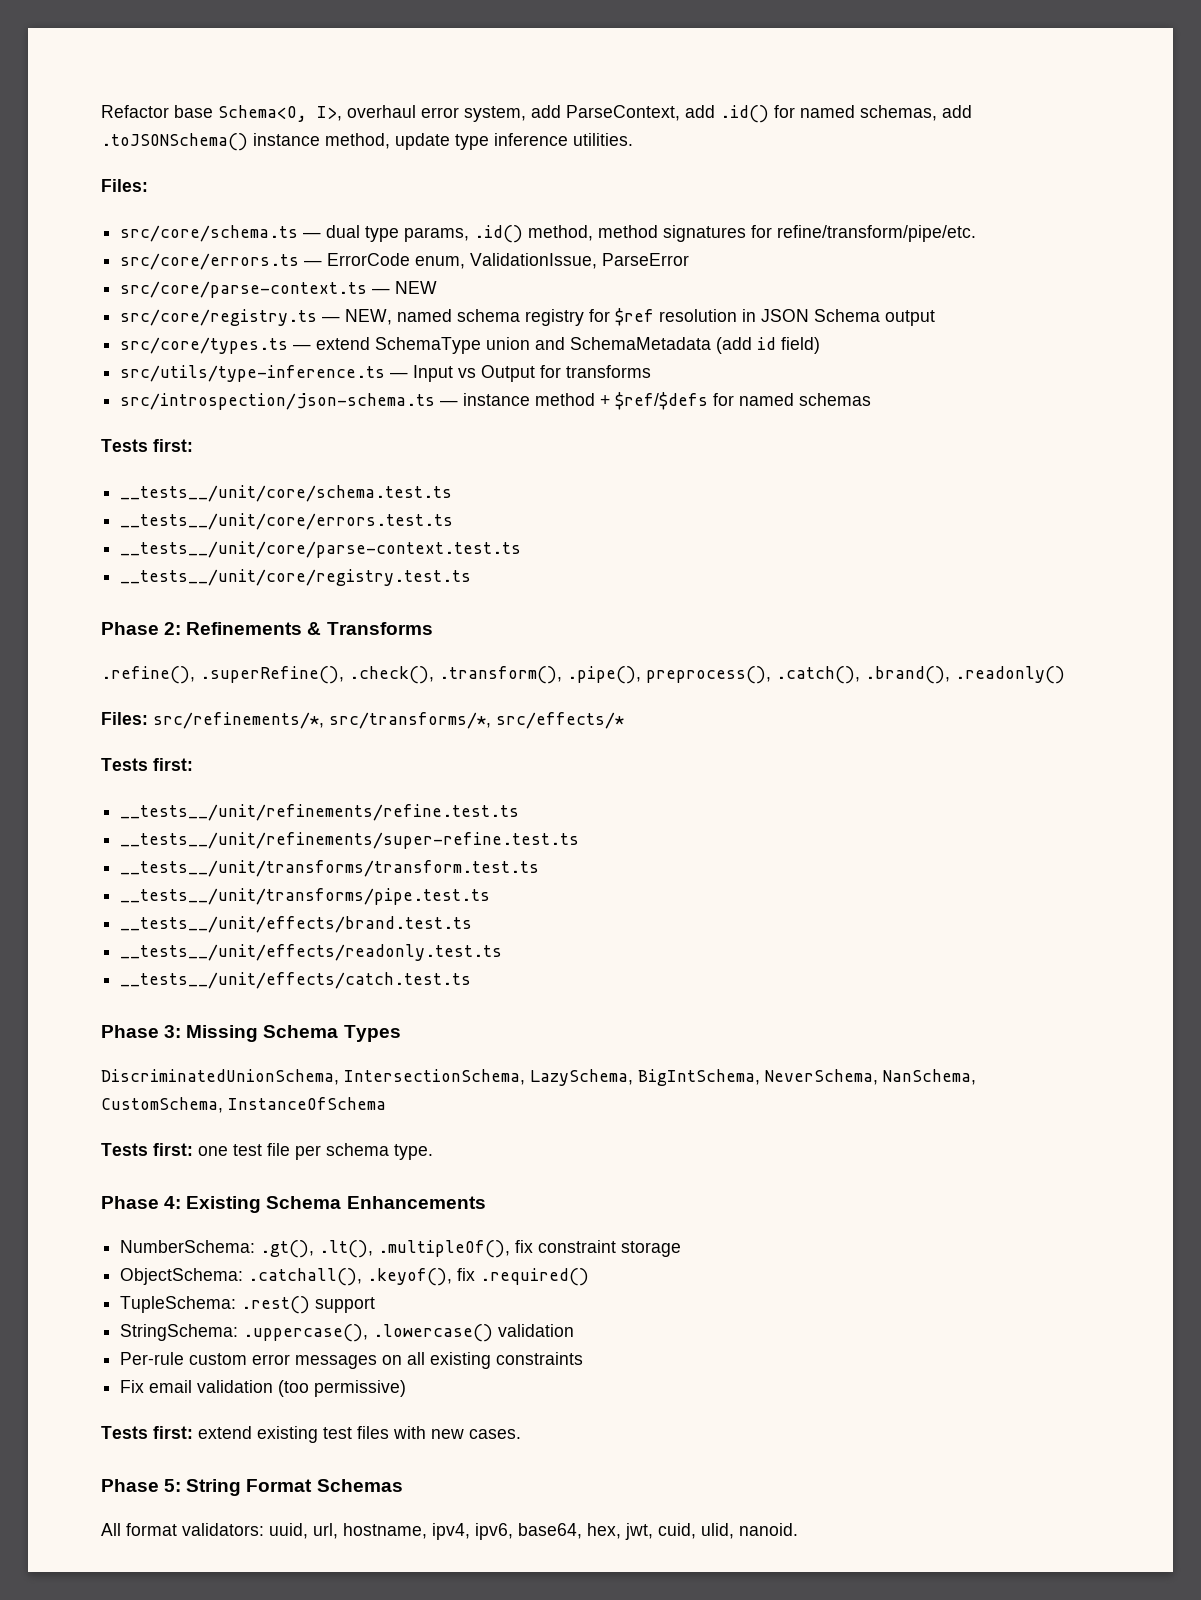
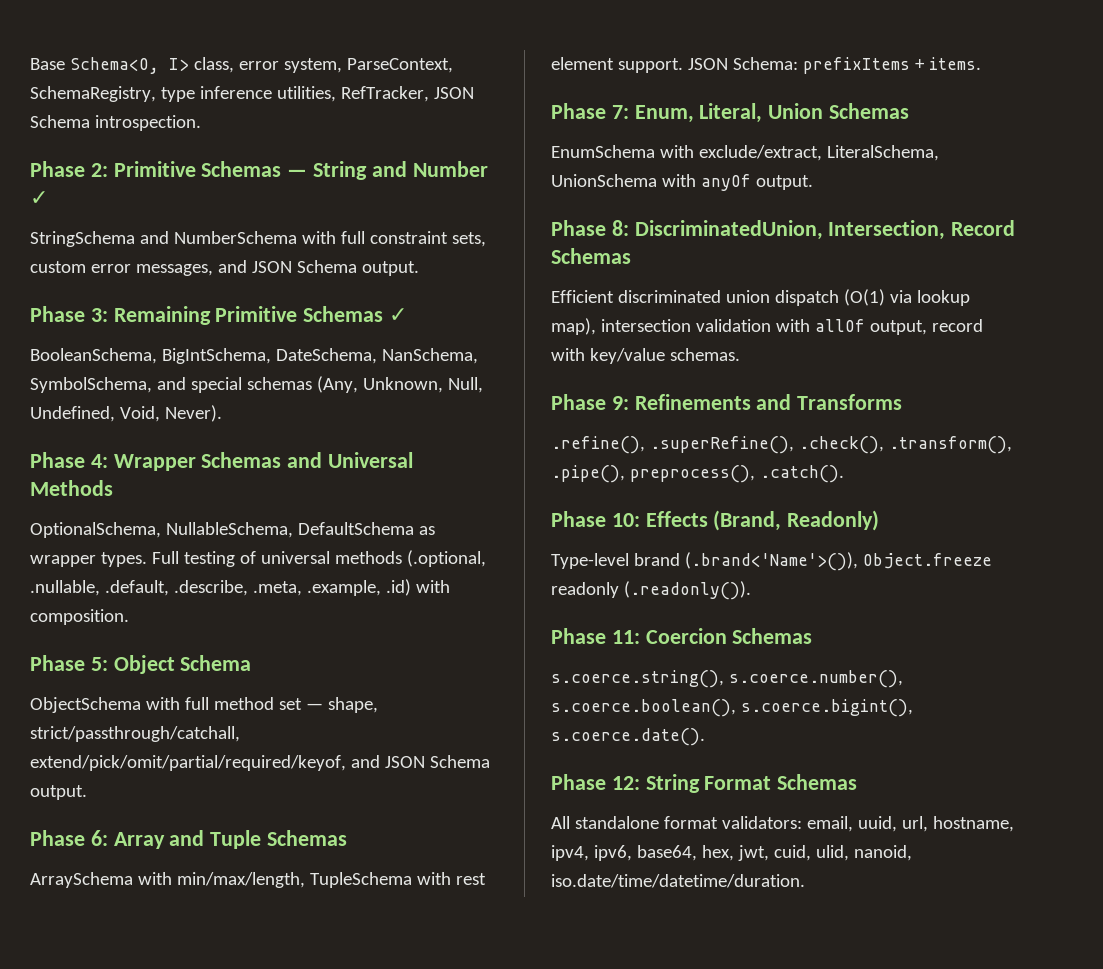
[101,105,972,123] [101,133,633,151] [101,179,148,192] [120,225,977,243] [120,253,690,270] [120,281,438,298] [120,308,936,326] [120,337,821,354] [120,365,652,382] [120,392,872,410] [101,439,193,452] [120,485,453,502] [120,513,454,530] [120,541,522,558] [120,569,472,586] [101,622,322,635] Refactor base Schema<O, I>, overhaul error system, add ParseContext, add .id() for named schemas, add .toJSONSchema() instance method, update type inference utilities. // Files: // src/core/schema.ts — dual type params, .id() method, method signatures for refine/transform/pipe/etc. // src/core/errors.ts — ErrorCode enum, ValidationIssue, ParseError // src/core/parse-context.ts — NEW // src/core/registry.ts — NEW, named schema registry for $ref resolution in JSON Schema output // src/core/types.ts — extend SchemaType union and SchemaMetadata (add id field) // src/utils/type-inference.ts — Input vs Output for transforms // src/introspection/json-schema.ts — instance method + $ref/$defs for named schemas // Tests first: // __tests__/unit/core/schema.test.ts // __tests__/unit/core/errors.test.ts // __tests__/unit/core/parse-context.test.ts // __tests__/unit/core/registry.test.ts // Phase 2: Refinements & -> [30,57,453,74] [30,86,474,102] [30,115,201,131] [30,161,488,180] [30,191,48,205] [30,231,486,247] [30,260,419,276] [30,306,408,325] [30,348,478,364] [30,376,483,393] [30,405,222,422] [30,452,414,471] [30,480,113,496] [30,522,435,538] [30,550,486,567] [30,579,450,596] [30,609,129,625] [30,655,252,674] [30,697,378,713] [30,726,240,742] [30,755,490,771] [30,785,87,800] [30,830,348,849] [30,872,486,888] [551,57,981,74] [551,103,910,123] [551,145,939,161] [551,174,813,191] [551,220,1016,240] [551,248,631,264] [551,289,970,306] [551,318,983,335] [551,348,740,364] [551,394,792,410] Base Schema<O, I> class, error system, ParseContext, SchemaRegistry, type inference utilities, RefTracker, JSON Schema introspection. // Phase 2: Primitive Schemas — String and Number ✓ // StringSchema and NumberSchema with full constraint sets, custom error messages, and JSON Schema output. // Phase 3: Remaining Primitive Schemas ✓ // BooleanSchema, BigIntSchema, DateSchema, NanSchema, SymbolSchema, and special schemas (Any, Unknown, Null, Undefined, Void, Never). // Phase 4: Wrapper Schemas and Universal Methods // OptionalSchema, NullableSchema, DefaultSchema as wrapper types. Full testing of universal methods (.optional, .nullable, .default, .describe, .meta, .example, .id) with composition. // Phase 5: Object Schema // ObjectSchema with full method set — shape, strict/passthrough/catchall, extend/pick/omit/partial/required/keyof, and JSON Schema output. // Phase 6: Array and Tuple Schemas // ArraySchema with min/max/length, TupleSchema with rest element support. JSON Schema: prefixItems + items. // Phase 7: Enum, Literal, Union Schemas // EnumSchema with exclude/extract, LiteralSchema, UnionSchema with anyOf output. // Phase 8: DiscriminatedUnion, Intersection, Record Schemas // Efficient discriminated union dispatch (O(1) via lookup map), intersection validation with allOf output, record with key/value schemas. // Phase 9: Refinements and
[776,666,1065,684] [101,712,624,729] [101,758,193,771] [120,804,520,821] [120,832,580,849] [120,860,540,877] [120,888,491,905] [120,916,473,933] [120,944,503,961] [120,972,472,989] [101,1025,401,1042] [101,1069,976,1086] [101,1097,386,1113] [101,1143,433,1160] [101,1196,486,1213] [120,1240,682,1258] [120,1268,590,1286] [120,1296,376,1314] [120,1324,575,1342] [120,1352,584,1369] [120,1380,407,1397] [101,1426,521,1443] [101,1479,182,1492] .catch(), .brand(), .readonly() // Files: src/refinements/*, src/transforms/*, src/effects/* // Tests first: // __tests__/unit/refinements/refine.test.ts // __tests__/unit/refinements/super-refine.test.ts // __tests__/unit/transforms/transform.test.ts // __tests__/unit/transforms/pipe.test.ts // __tests__/unit/effects/brand.test.ts // __tests__/unit/effects/readonly.test.ts // __tests__/unit/effects/catch.test.ts // Phase 3: Missing Schema Types // DiscriminatedUnionSchema, IntersectionSchema, LazySchema, BigIntSchema, NeverSchema, NanSchema, CustomSchema, InstanceOfSchema // Tests first: one test file per schema type. // Phase 4: Existing Schema Enhancements // NumberSchema: .gt(), .lt(), .multipleOf(), fix constraint storage // ObjectSchema: .catchall(), .keyof(), fix .required() // TupleSchema: .rest() support // StringSchema: .uppercase(), .lowercase() validation // Per-rule custom error messages on all existing constraints // Fix email validation (too permissive) // Tests first: extend existing test files with new cases. // Phase 5: -> [759,465,844,483] [551,510,880,531] [551,552,992,571] [551,581,751,600] [551,628,813,644] [551,670,903,688] [551,699,913,717] [551,728,705,746] [551,774,640,790] .catch(). // Phase 10: Effects (Brand, Readonly) // Type-level brand (.brand<'Name'>()), Object.freeze readonly (.readonly()). // Phase 11: Coercion Schemas // s.coerce.string(), s.coerce.number(), s.coerce.boolean(), s.coerce.bigint(), s.coerce.date(). // Phase 12:
(121, 1529) none -> [574,816,659,829] standalone
(264, 1529) none -> [806,816,853,832] email,
[739,1523,798,1536] nanoid. -> [853,845,912,861] [551,874,805,888] nanoid, iso.date/time/datetime/duration.

